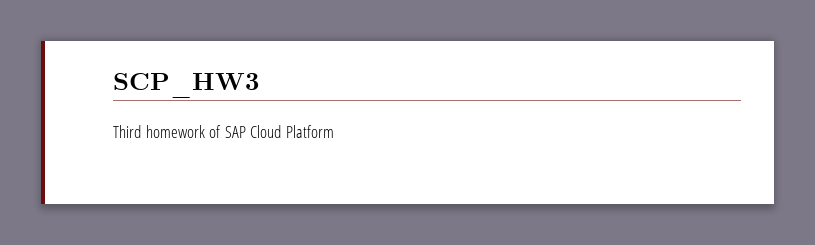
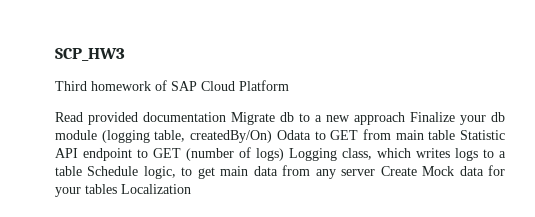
(334, 131) none -> [55,112,505,125] [55,129,505,143] [55,147,506,161] [55,165,505,179] [55,184,191,197] // Read provided documentation Migrate db to a new approach Finalize your db module (logging table, createdBy/On) Odata to GET from main table Statistic API endpoint to GET (number of logs) Logging class, which writes logs to a table Schedule logic, to get main data from any server Create Mock data for your tables Localization

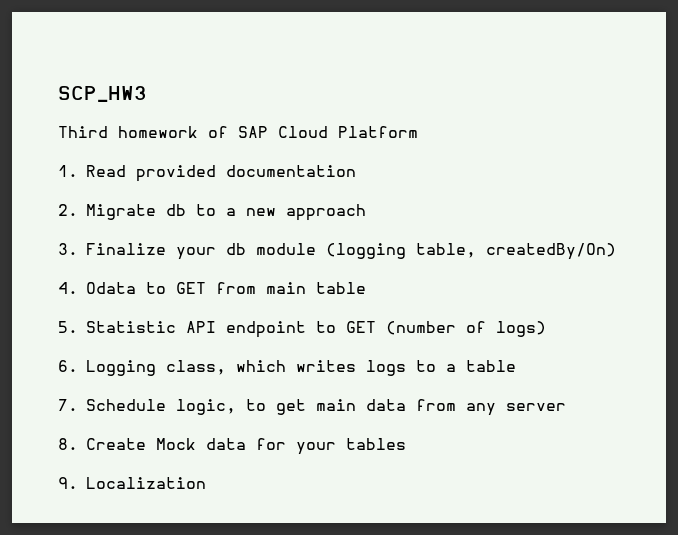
(289, 85) none -> [58,165,78,177] 1.
(226, 117) none -> [58,204,78,216] // 2.
(405, 118) none -> [58,243,78,255] // 3.
(273, 136) none -> [58,282,78,294] // 4.
(456, 135) none -> [58,321,78,333] // 5.
(284, 154) none -> [58,360,78,372] // 6.
(82, 171) none -> [58,399,78,411] // 7.
(376, 172) none -> [58,438,78,450] // 8.
(117, 189) none -> [58,477,78,489] // 9.

